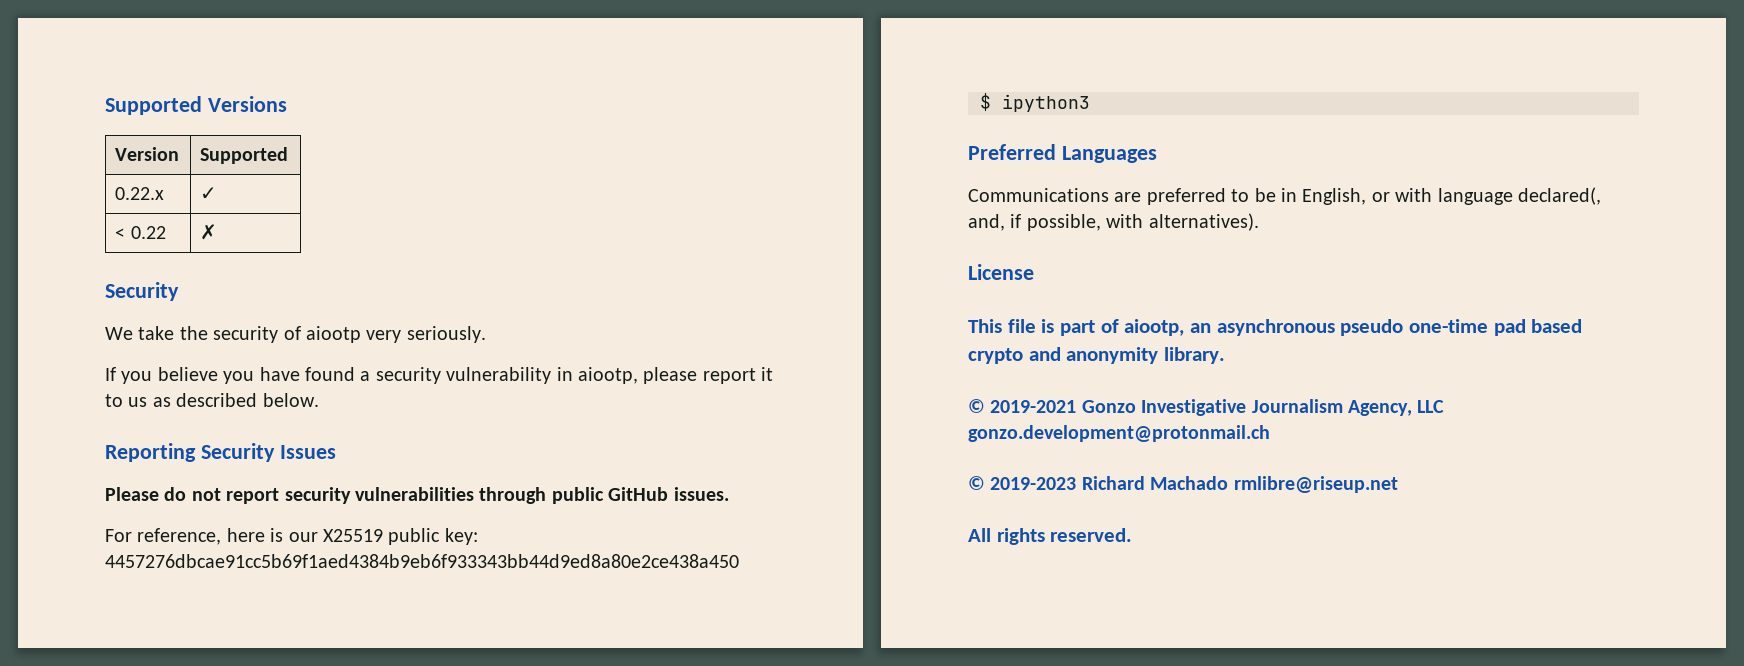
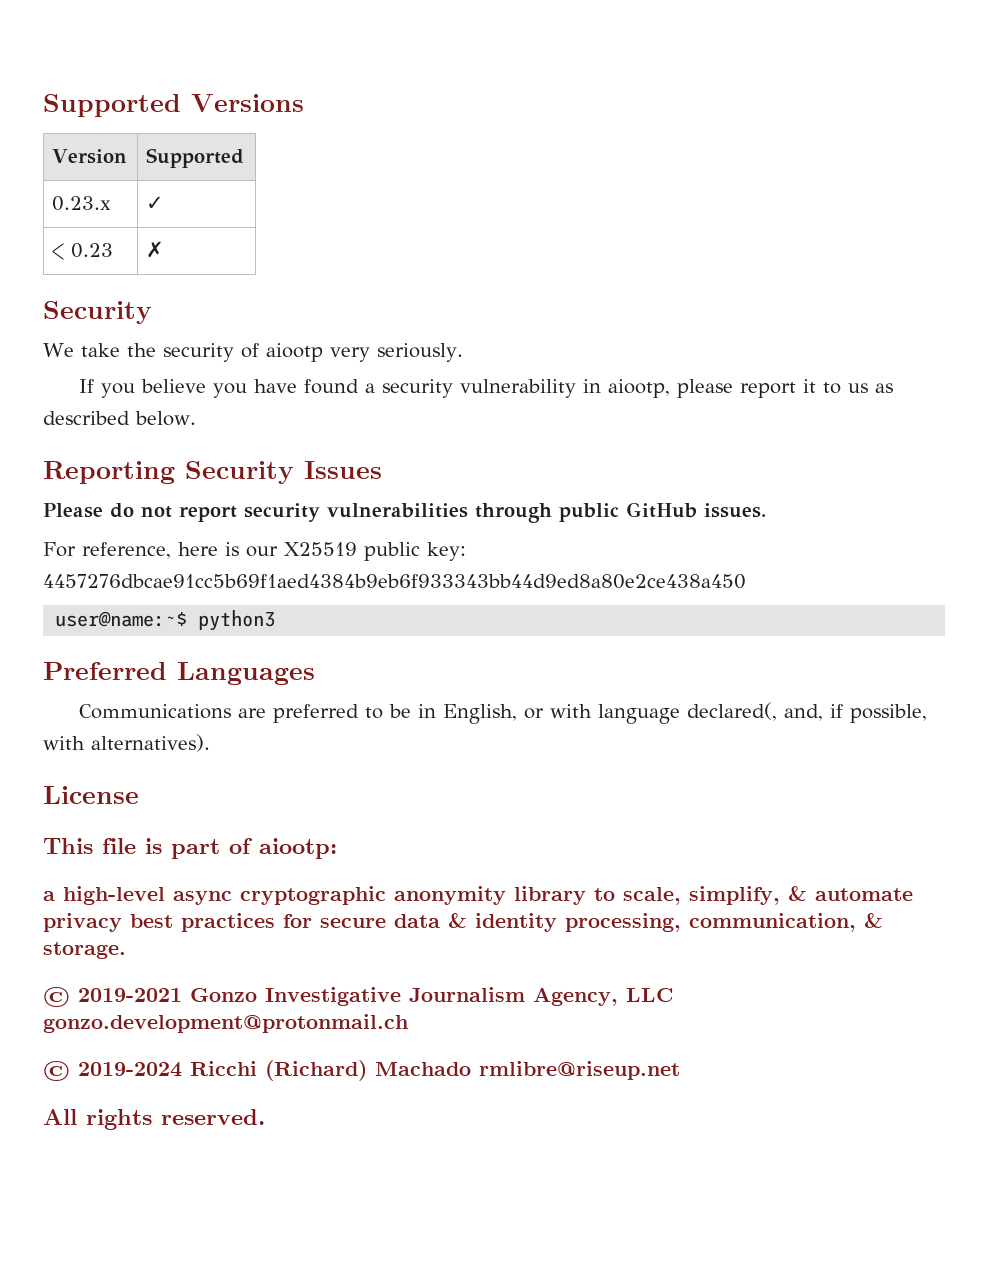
[115,187,165,200] 0.22.x -> [52,196,112,211] 0.23.x
[130,226,166,239] 0.22 -> [71,243,114,258] 0.23
[980,93,1090,112] $ ipython3 -> [55,610,276,631] user@name:~$ python3
[1124,319,1583,336] [968,347,1226,364] aiootp, an asynchronous pseudo one-time pad based crypto and anonymity library. -> [259,838,337,859] [43,886,913,905] [43,913,883,932] [43,942,126,959] aiootp: // a high-level async cryptographic anonymity library to scale, simplify, & automate privacy best practices for secure data & identity processing, communication, & storage.
[990,476,1145,490] 2019-2023 Richard -> [78,1060,367,1081] 2019-2024 Ricchi (Richard)

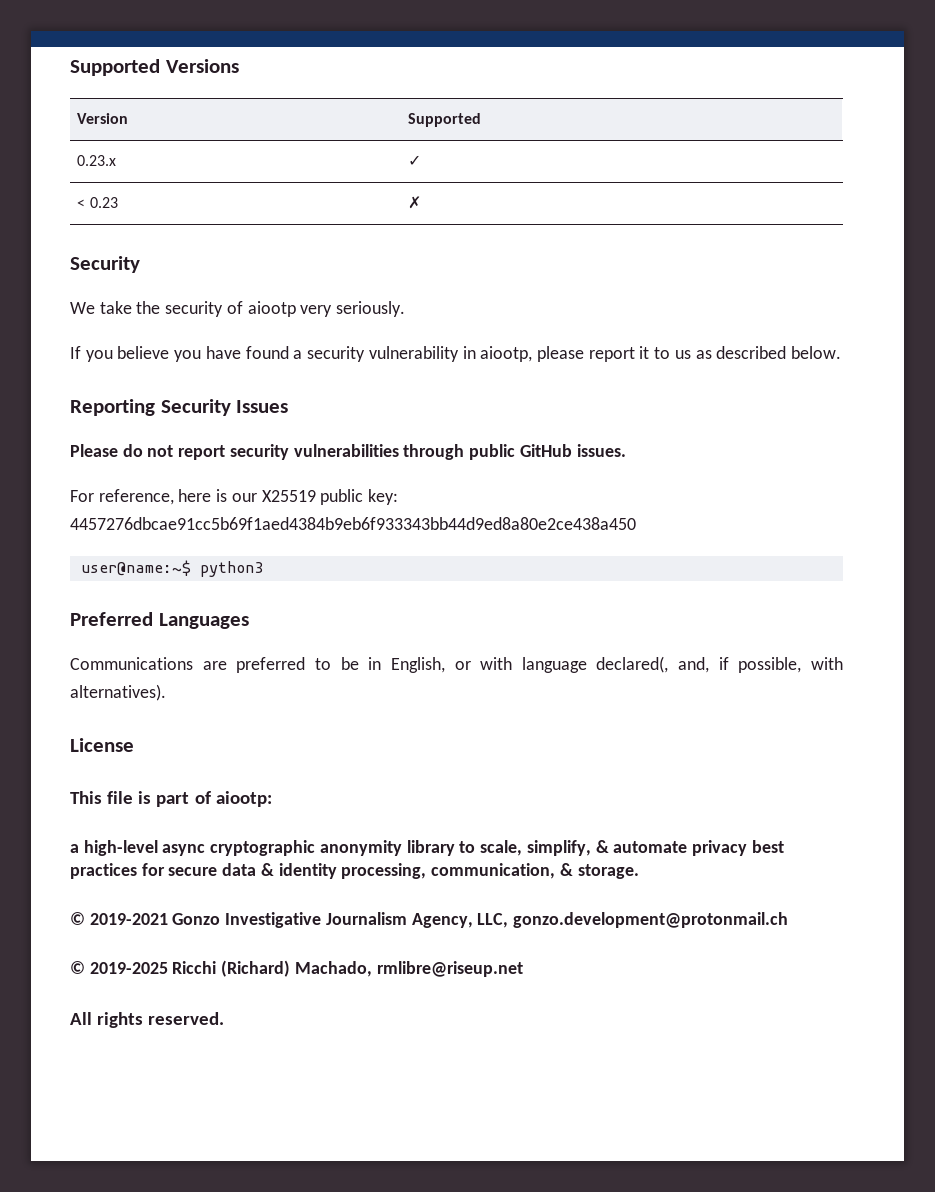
[626,988,673,1002] LLC -> [477,913,509,928] LLC,
[78,1062,182,1077] 2019-2024 -> [89,962,168,974] 2019-2025
[375,1062,471,1076] Machado -> [294,961,372,977] Machado,

